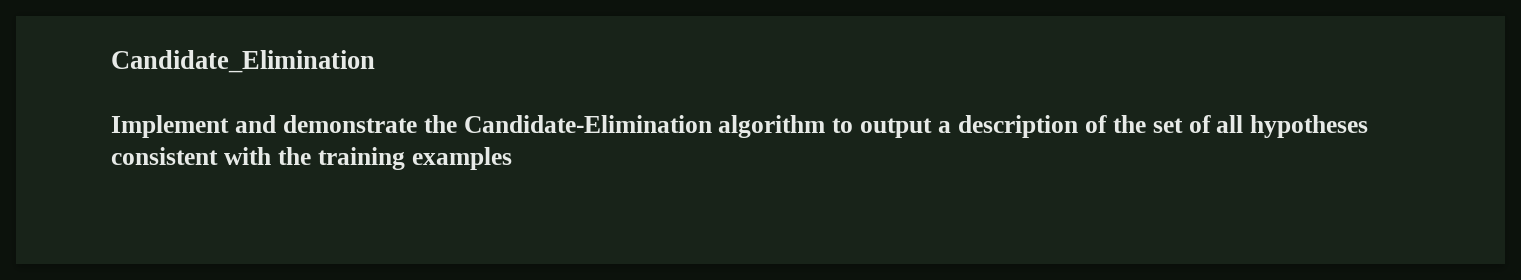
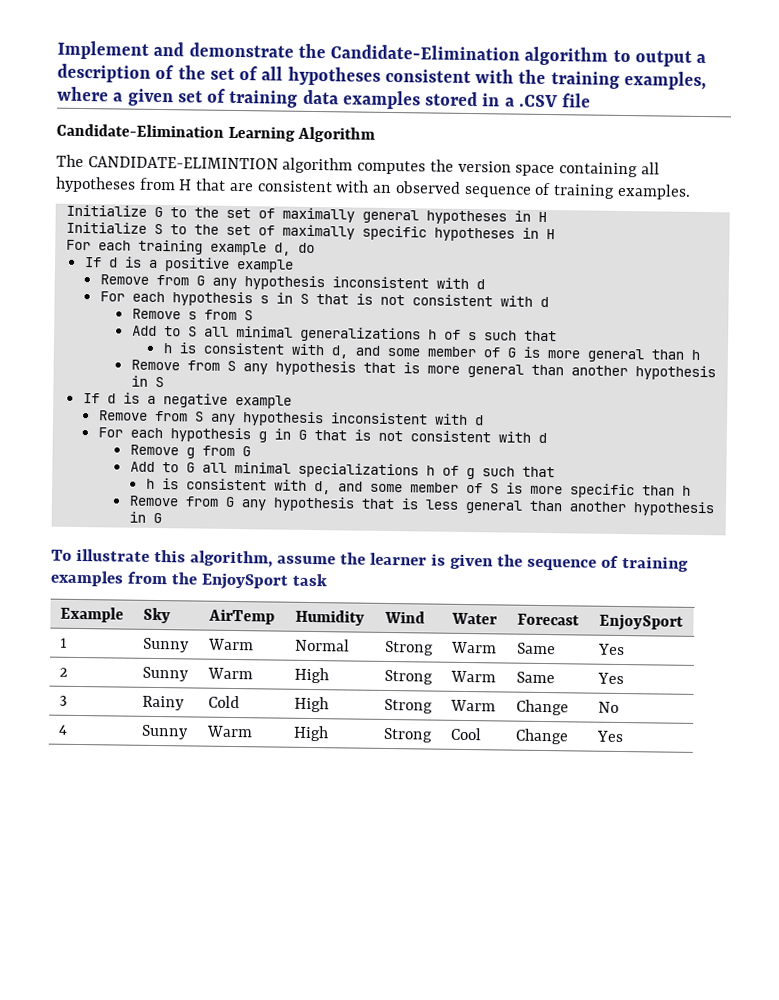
[111,50,375,73] Candidate_Elimination // -> (57, 50) none
[411,147,512,170] examples -> [623,70,707,91] [57,86,592,110] [56,123,376,143] [56,154,660,178] [55,176,691,200] [65,204,547,225] [65,221,555,242] [65,239,315,256] [83,256,294,273] [99,274,485,291] [99,291,549,308] [131,308,253,321] [131,325,557,343] [162,342,700,363] [130,359,716,381] [130,375,164,388] [82,392,292,409] [98,410,484,427] [97,427,547,444] [129,444,251,459] [129,461,555,480] [145,478,691,499] [128,495,714,517] [128,511,162,524] [51,548,689,572] [50,570,328,590] [59,606,124,623] [142,607,171,624] [207,608,275,625] [294,609,365,626] [383,610,425,624] [450,612,498,625] [516,613,580,626] [598,613,684,631] [59,637,68,648] [142,637,190,653] [207,638,254,651] [294,638,350,652] [383,640,434,656] [450,641,497,654] [516,642,556,655] [597,643,625,656] [58,667,68,677] [141,666,189,682] [206,667,253,680] [293,667,329,684] [383,669,433,685] [449,670,496,683] [515,671,555,684] [596,672,624,685] [58,695,68,706] [141,695,185,711] [207,695,240,709] [293,696,329,713] [383,698,433,714] [449,699,496,712] [515,699,569,716] [597,701,619,713] [57,724,68,735] [140,724,189,740] [205,725,253,738] [292,725,329,742] [382,727,433,743] [449,727,482,741] [514,728,569,745] [595,730,624,743] examples, where a given set of training data examples stored in a .CSV file // Candidate-Elimination Learning Algorithm // The CANDIDATE-ELIMINTION algorithm computes the version space containing all hypotheses from H that are consistent with an observed sequence of training examples. // Initialize G to the set of maximally general hypotheses in H // Initialize S to the set of maximally specific hypotheses in H // For each training example d, do // If d is a positive example // Remove from G any hypothesis inconsistent with d // For each hypothesis s in S that is not consistent with d // Remove s from S // Add to S all minimal generalizations h of s such that // h is consistent with d, and some member of G is more general than h // Remove from S any hypothesis that is more general than another hypothesis in S // If d is a negative example // Remove from S any hypothesis inconsistent with d // For each hypothesis g in G that is not consistent with d // Remove g from G // Add to G all minimal specializations h of g such that // h is consistent with d, and some member of S is more specific than h // Remove from G any hypothesis that is less general than another hypothesis in G // To illustrate this algorithm, assume the learner is given the sequence of training examples from the EnjoySport task // Example | Sky | AirTemp | Humidity | Wind | Water | Forecast | EnjoySport // 1 | Sunny | Warm | Normal | Strong | Warm | Same | Yes // 2 | Sunny | Warm | High | Strong | Warm | Same | Yes // 3 | Rainy | Cold | High | Strong | Warm | Change | No // 4 | Sunny | Warm | High | Strong | Cool | Change | Yes

